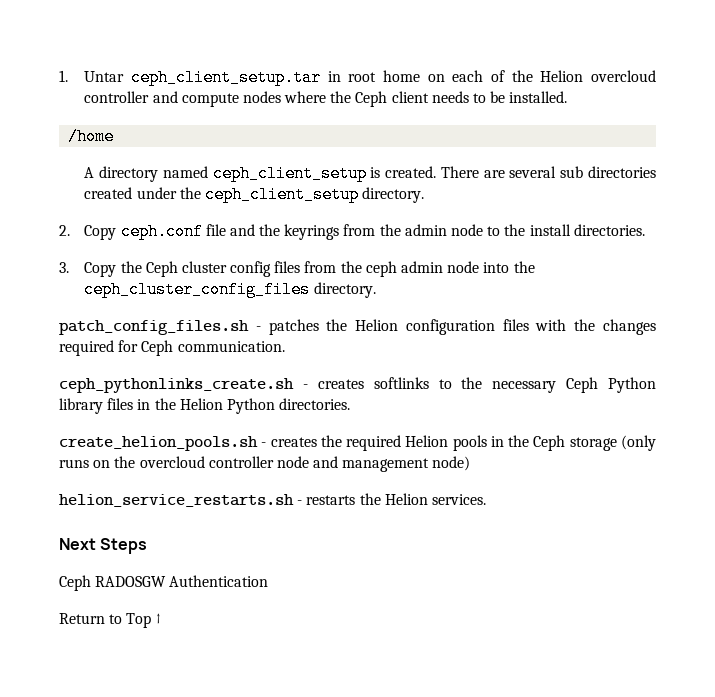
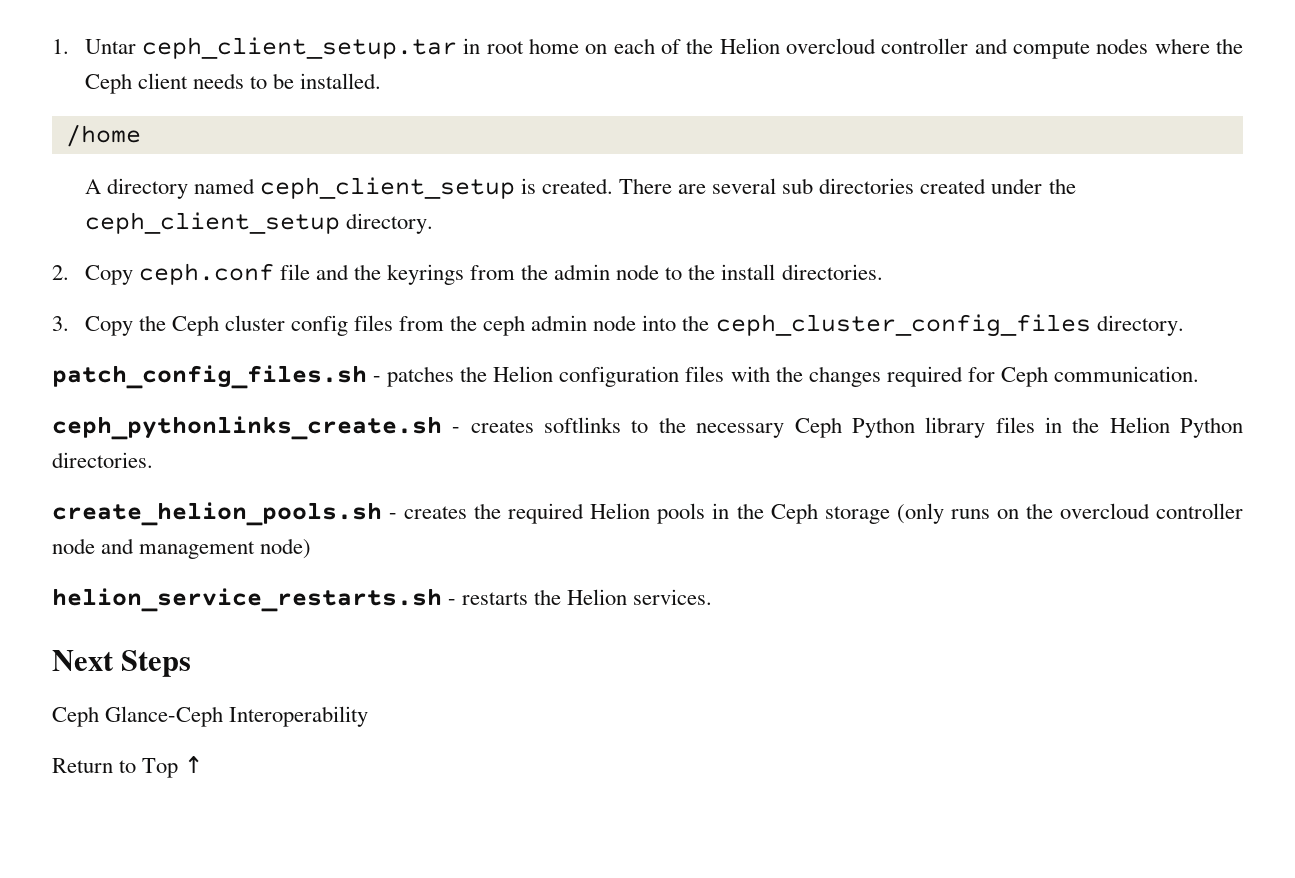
[95,575,269,587] RADOSGW Authentication -> [105,706,369,727] Glance-Ceph Interoperability

